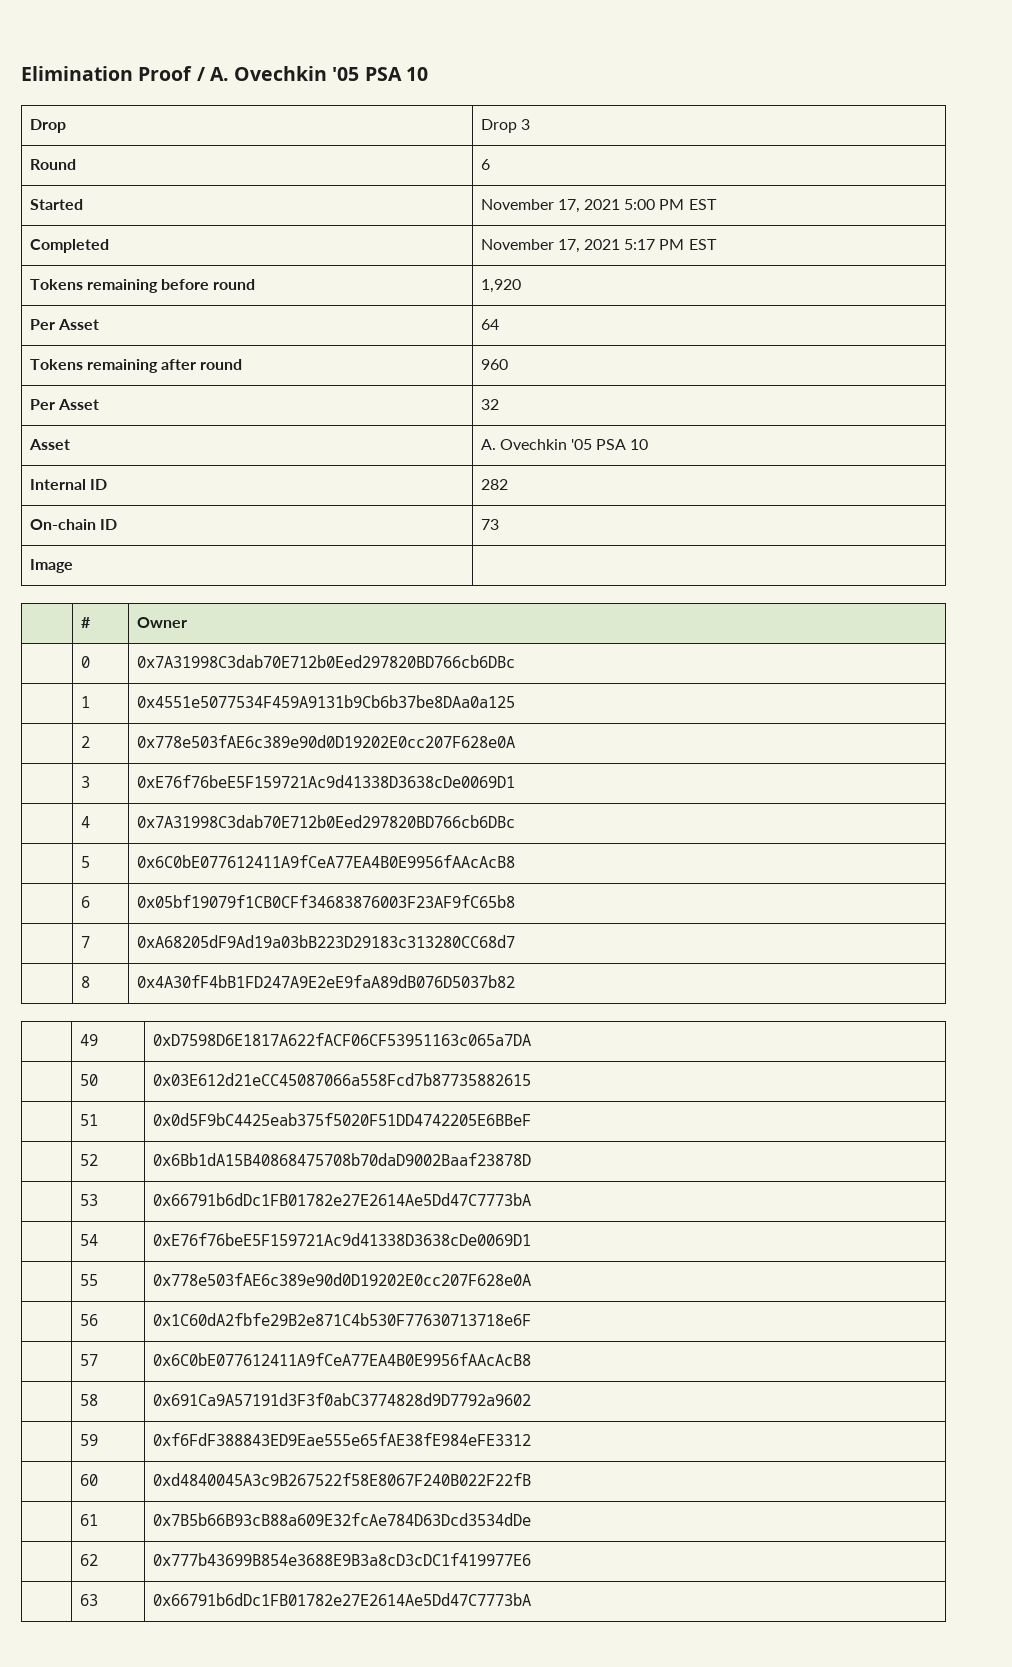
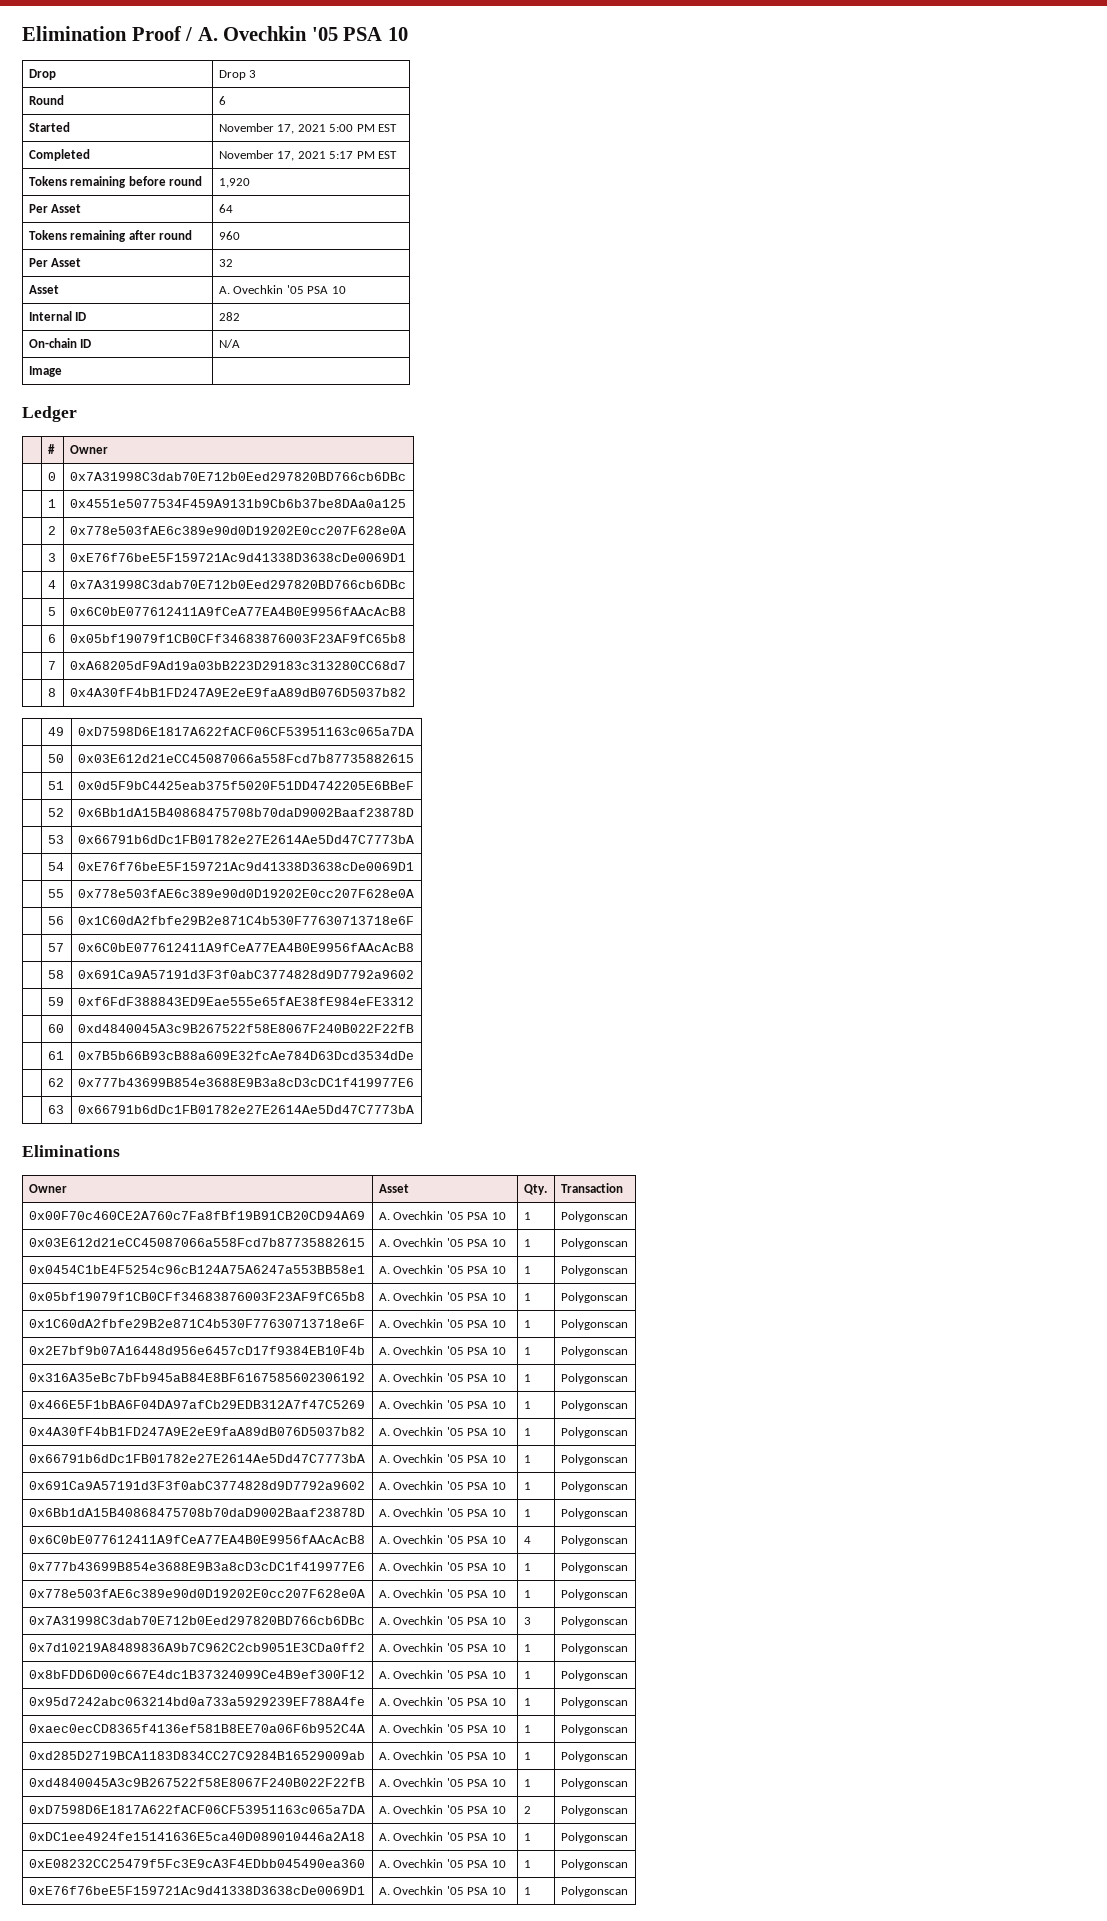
[480,519,499,530] 73 -> [218,339,240,348] N/A
(73, 566) none -> [22,406,77,422] // Ledger
(531, 1599) none -> [22,1145,120,1157] [28,1184,67,1193] [378,1184,409,1193] [523,1184,547,1195] [560,1183,623,1193] [28,1211,365,1220] [378,1211,506,1220] [523,1212,531,1220] [560,1211,628,1222] [28,1238,365,1247] [378,1238,506,1247] [523,1239,531,1247] [560,1238,628,1249] [28,1265,365,1274] [378,1265,506,1274] [523,1266,531,1274] [560,1265,628,1276] [28,1292,365,1301] [378,1292,506,1301] [523,1293,531,1301] [560,1292,628,1303] [28,1319,365,1328] [378,1319,506,1328] [523,1320,531,1328] [560,1319,628,1330] [28,1346,365,1355] [378,1346,506,1355] [523,1347,531,1355] [560,1346,628,1357] [28,1373,365,1382] [378,1373,506,1382] [523,1374,531,1382] [560,1373,628,1384] [28,1400,365,1409] [378,1400,506,1409] [523,1401,531,1409] [560,1400,628,1411] [28,1427,365,1436] [378,1427,506,1436] [523,1428,531,1436] [560,1427,628,1438] [28,1454,365,1463] [378,1454,506,1463] [523,1455,531,1463] [560,1454,628,1465] [28,1481,365,1490] [378,1481,506,1490] [523,1482,531,1490] [560,1481,628,1492] [28,1508,365,1517] [378,1508,506,1517] [523,1509,531,1517] [560,1508,628,1519] [28,1535,365,1544] [378,1535,506,1544] [523,1536,531,1544] [560,1535,628,1546] [28,1562,365,1571] [378,1562,506,1571] [523,1563,531,1571] [560,1562,628,1573] [28,1589,365,1598] [378,1589,506,1598] [523,1590,531,1598] [560,1589,628,1600] [28,1616,365,1625] [378,1616,506,1625] [523,1617,531,1625] [560,1616,628,1627] [28,1643,365,1652] [378,1643,506,1652] [523,1644,531,1652] [560,1643,628,1654] [28,1670,365,1679] [378,1670,506,1679] [523,1671,531,1679] [560,1670,628,1681] [28,1697,365,1706] [378,1697,506,1706] [523,1698,531,1706] [560,1697,628,1708] [28,1724,365,1733] [378,1724,506,1733] [523,1725,531,1733] [560,1724,628,1735] [28,1751,365,1760] [378,1751,506,1760] [523,1752,531,1760] [560,1751,628,1762] [28,1778,365,1787] [378,1778,506,1787] [523,1779,531,1787] [560,1778,628,1789] [28,1805,365,1814] [378,1805,506,1814] [523,1806,531,1814] [560,1805,628,1816] [28,1832,365,1841] [378,1832,506,1841] [523,1833,531,1841] [560,1832,628,1843] [28,1859,365,1868] [378,1859,506,1868] [523,1860,531,1868] [560,1859,628,1870] [28,1886,365,1895] [378,1886,506,1895] [523,1887,531,1895] [560,1886,628,1897] // Eliminations // Owner | Asset | Qty. | Transaction // 0x00F70c460CE2A760c7Fa8fBf19B91CB20CD94A69 | A. Ovechkin '05 PSA 10 | 1 | Polygonscan // 0x03E612d21eCC45087066a558Fcd7b87735882615 | A. Ovechkin '05 PSA 10 | 1 | Polygonscan // 0x0454C1bE4F5254c96cB124A75A6247a553BB58e1 | A. Ovechkin '05 PSA 10 | 1 | Polygonscan // 0x05bf19079f1CB0CFf34683876003F23AF9fC65b8 | A. Ovechkin '05 PSA 10 | 1 | Polygonscan // 0x1C60dA2fbfe29B2e871C4b530F77630713718e6F | A. Ovechkin '05 PSA 10 | 1 | Polygonscan // 0x2E7bf9b07A16448d956e6457cD17f9384EB10F4b | A. Ovechkin '05 PSA 10 | 1 | Polygonscan // 0x316A35eBc7bFb945aB84E8BF6167585602306192 | A. Ovechkin '05 PSA 10 | 1 | Polygonscan // 0x466E5F1bBA6F04DA97afCb29EDB312A7f47C5269 | A. Ovechkin '05 PSA 10 | 1 | Polygonscan // 0x4A30fF4bB1FD247A9E2eE9faA89dB076D5037b82 | A. Ovechkin '05 PSA 10 | 1 | Polygonscan // 0x66791b6dDc1FB01782e27E2614Ae5Dd47C7773bA | A. Ovechkin '05 PSA 10 | 1 | Polygonscan // 0x691Ca9A57191d3F3f0abC3774828d9D7792a9602 | A. Ovechkin '05 PSA 10 | 1 | Polygonscan // 0x6Bb1dA15B40868475708b70daD9002Baaf23878D | A. Ovechkin '05 PSA 10 | 1 | Polygonscan // 0x6C0bE077612411A9fCeA77EA4B0E9956fAAcAcB8 | A. Ovechkin '05 PSA 10 | 4 | Polygonscan // 0x777b43699B854e3688E9B3a8cD3cDC1f419977E6 | A. Ovechkin '05 PSA 10 | 1 | Polygonscan // 0x778e503fAE6c389e90d0D19202E0cc207F628e0A | A. Ovechkin '05 PSA 10 | 1 | Polygonscan // 0x7A31998C3dab70E712b0Eed297820BD766cb6DBc | A. Ovechkin '05 PSA 10 | 3 | Polygonscan // 0x7d10219A8489836A9b7C962C2cb9051E3CDa0ff2 | A. Ovechkin '05 PSA 10 | 1 | Polygonscan // 0x8bFDD6D00c667E4dc1B37324099Ce4B9ef300F12 | A. Ovechkin '05 PSA 10 | 1 | Polygonscan // 0x95d7242abc063214bd0a733a5929239EF788A4fe | A. Ovechkin '05 PSA 10 | 1 | Polygonscan // 0xaec0ecCD8365f4136ef581B8EE70a06F6b952C4A | A. Ovechkin '05 PSA 10 | 1 | Polygonscan // 0xd285D2719BCA1183D834CC27C9284B16529009ab | A. Ovechkin '05 PSA 10 | 1 | Polygonscan // 0xd4840045A3c9B267522f58E8067F240B022F22fB | A. Ovechkin '05 PSA 10 | 1 | Polygonscan // 0xD7598D6E1817A622fACF06CF53951163c065a7DA | A. Ovechkin '05 PSA 10 | 2 | Polygonscan // 0xDC1ee4924fe15141636E5ca40D089010446a2A18 | A. Ovechkin '05 PSA 10 | 1 | Polygonscan // 0xE08232CC25479f5Fc3E9cA3F4EDbb045490ea360 | A. Ovechkin '05 PSA 10 | 1 | Polygonscan // 0xE76f76beE5F159721Ac9d41338D3638cDe0069D1 | A. Ovechkin '05 PSA 10 | 1 | Polygonscan

